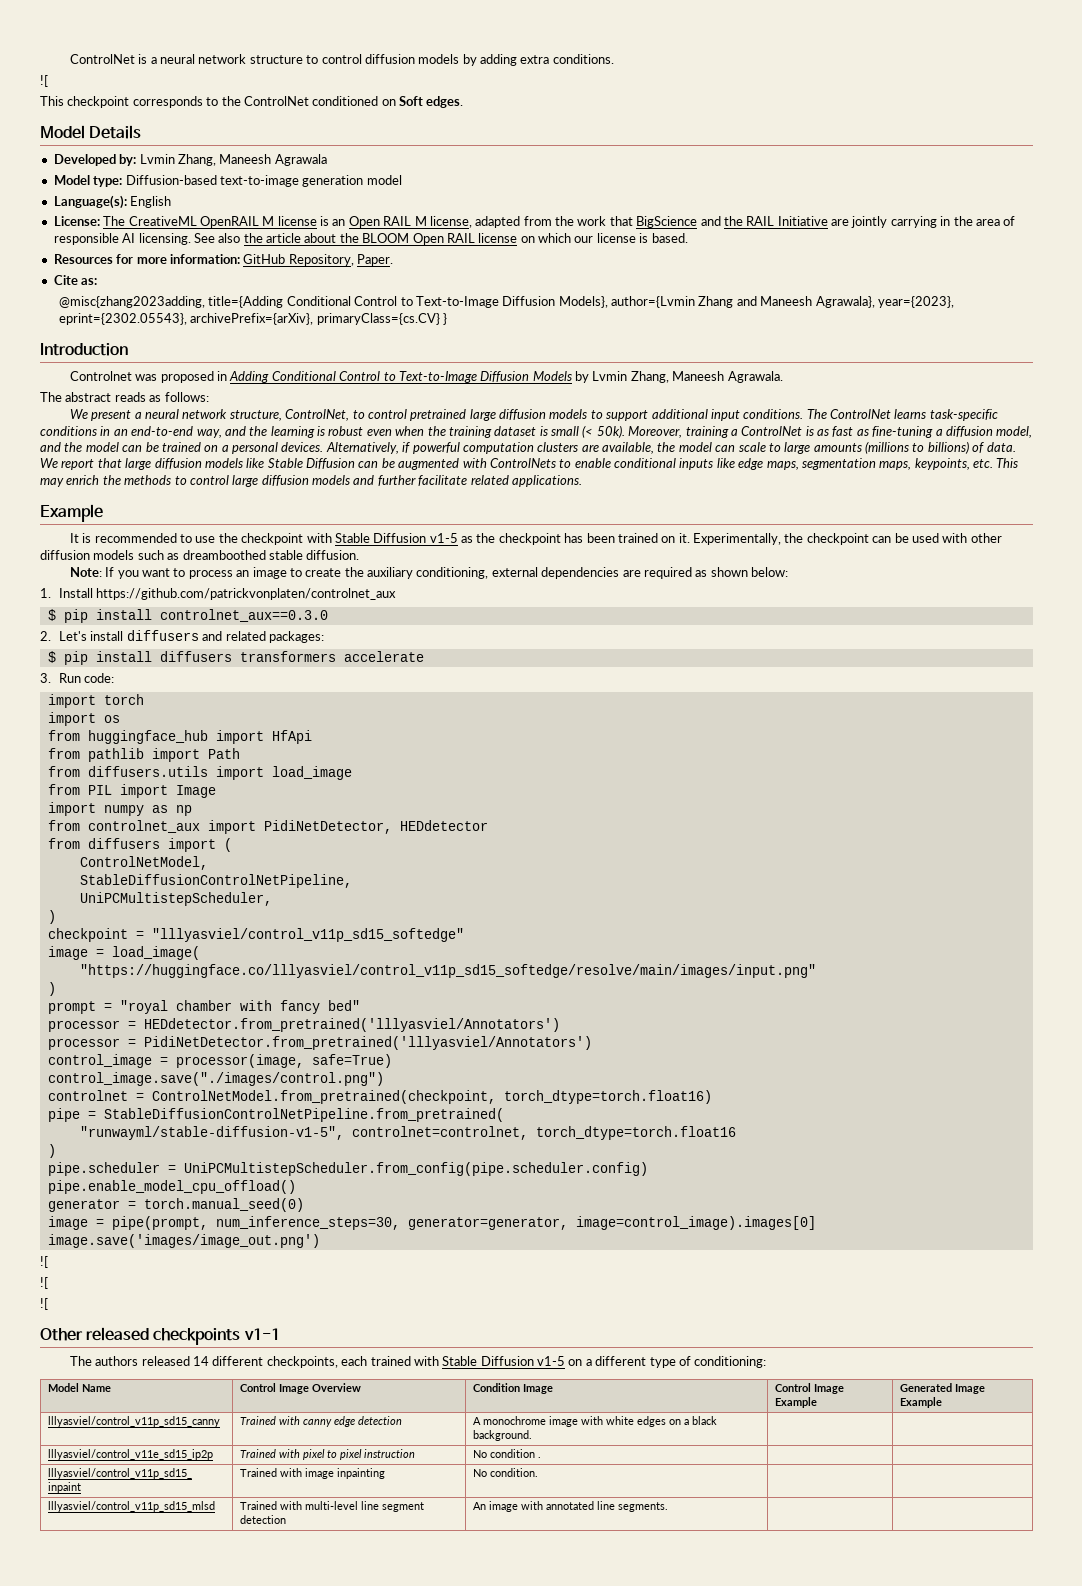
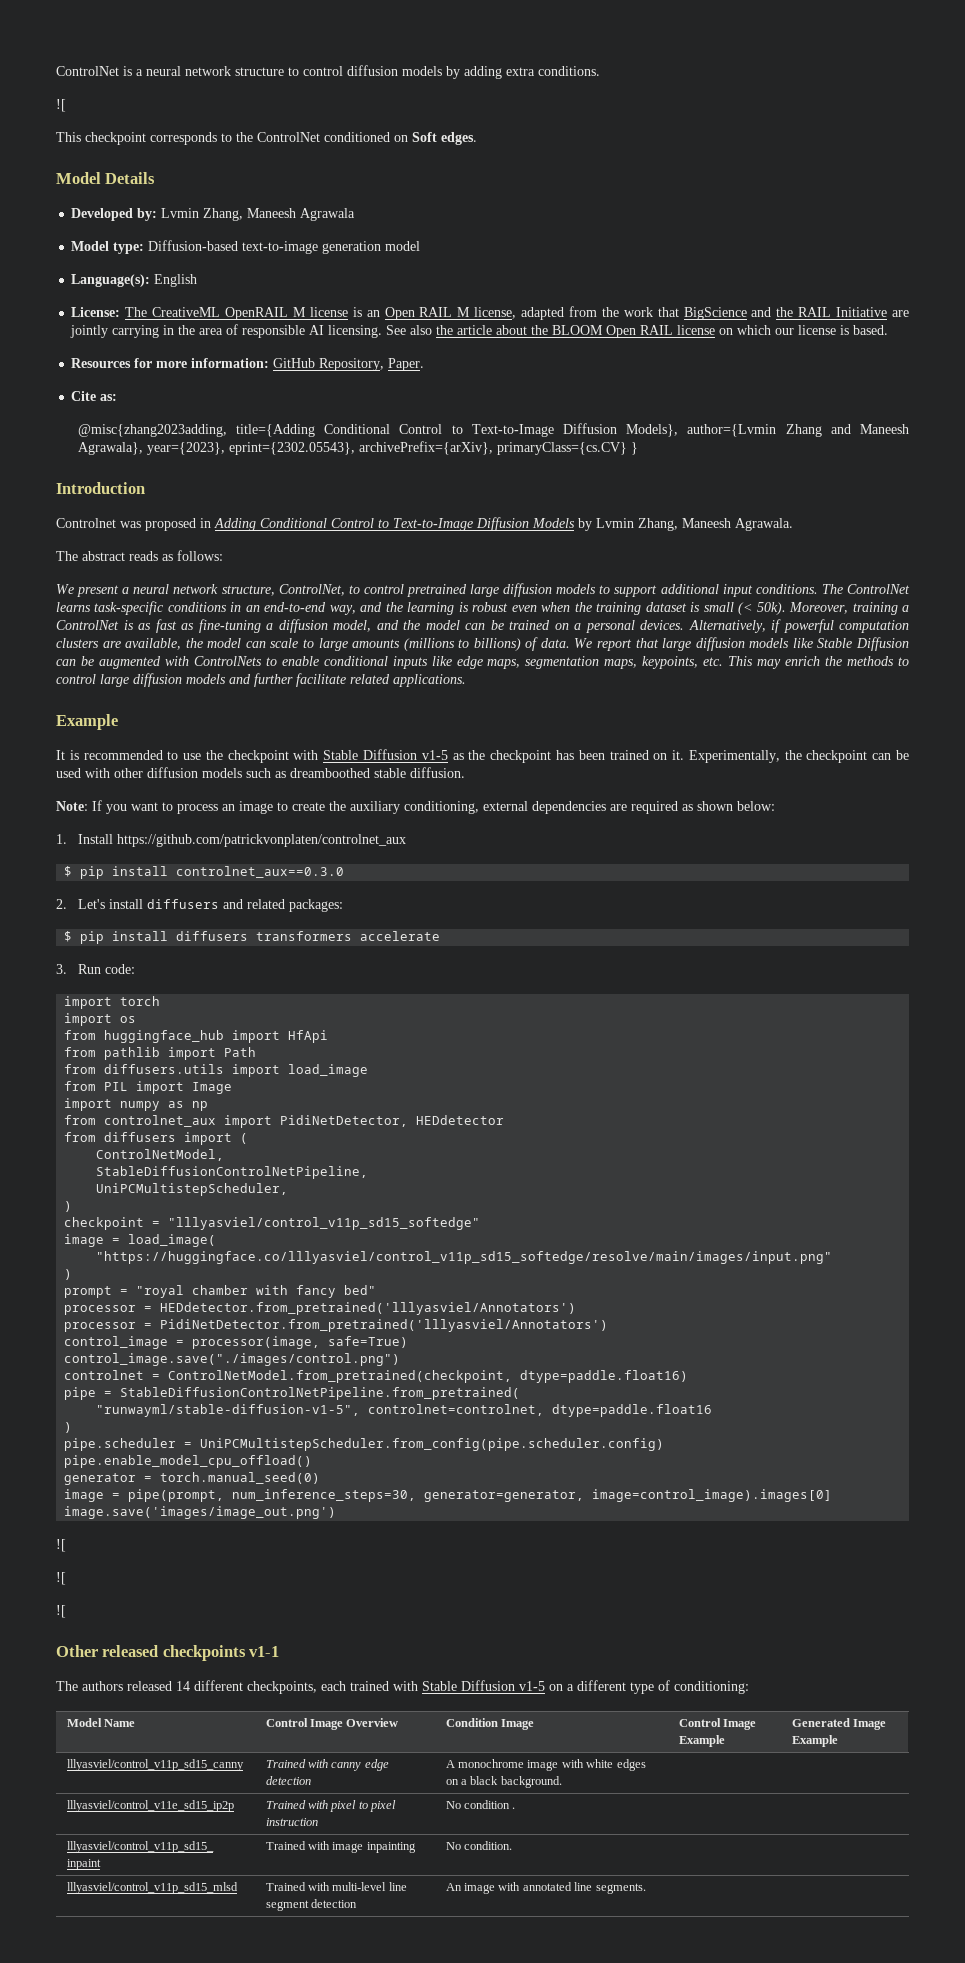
[503,1090,712,1104] torch_dtype=torch.float16) -> [520,1370,689,1383] dtype=paddle.float16)
[535,1126,736,1140] torch_dtype=torch.float16 -> [552,1404,713,1417] dtype=paddle.float16

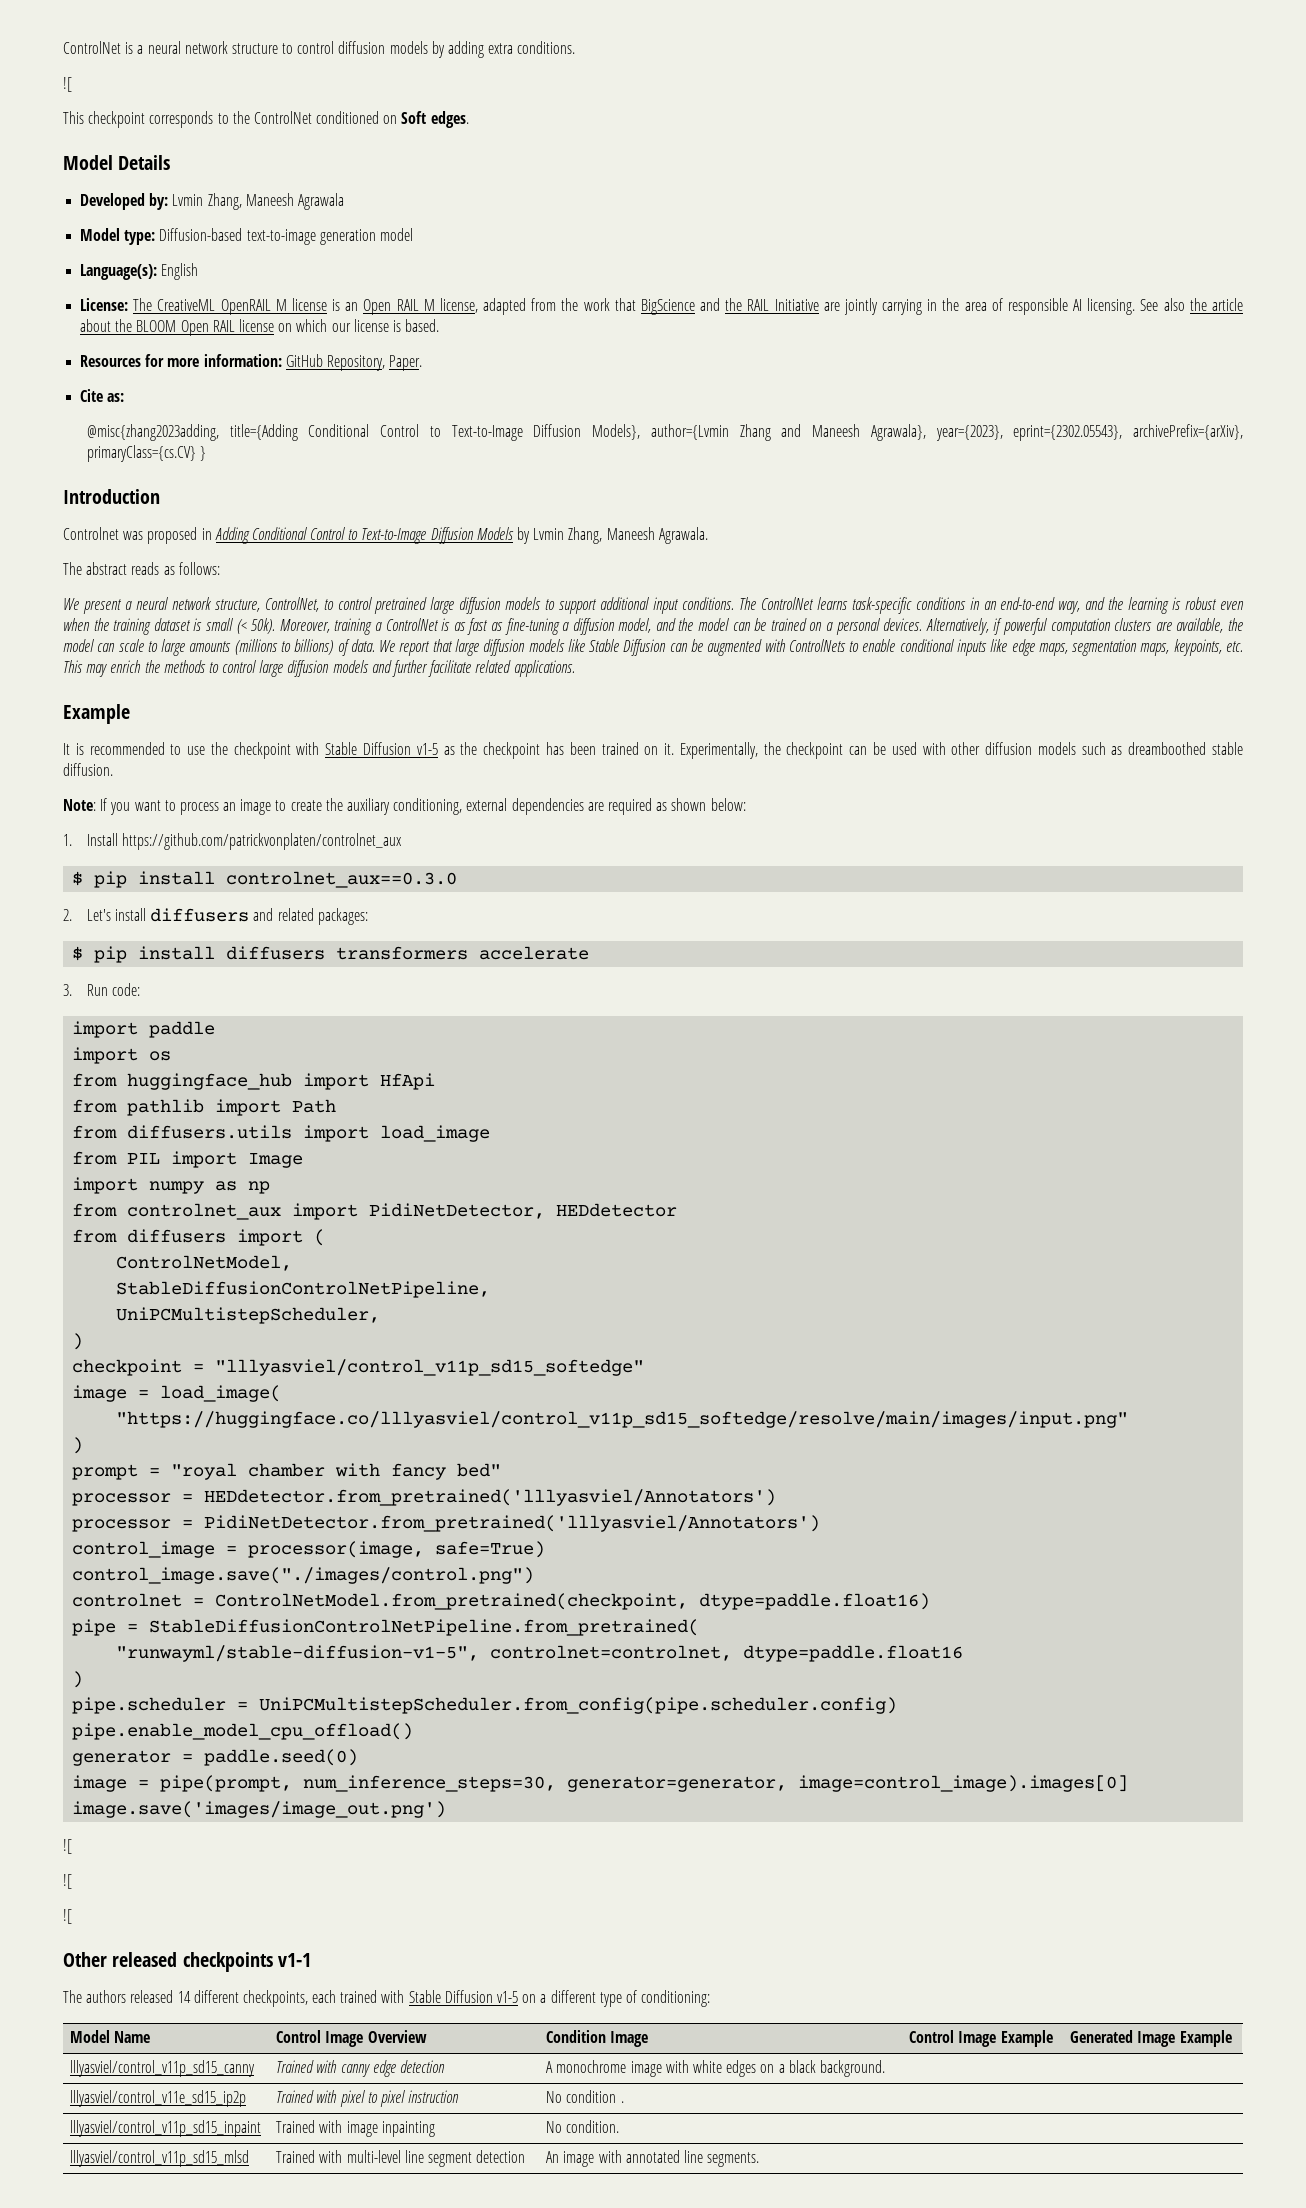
[120,996,161,1006] torch -> [149,1021,216,1038] paddle
[160,1472,321,1484] torch.manual_seed(0) -> [204,1749,359,1766] paddle.seed(0)

